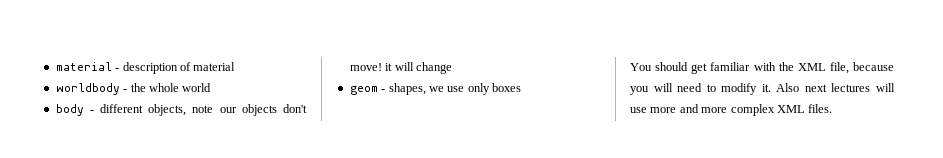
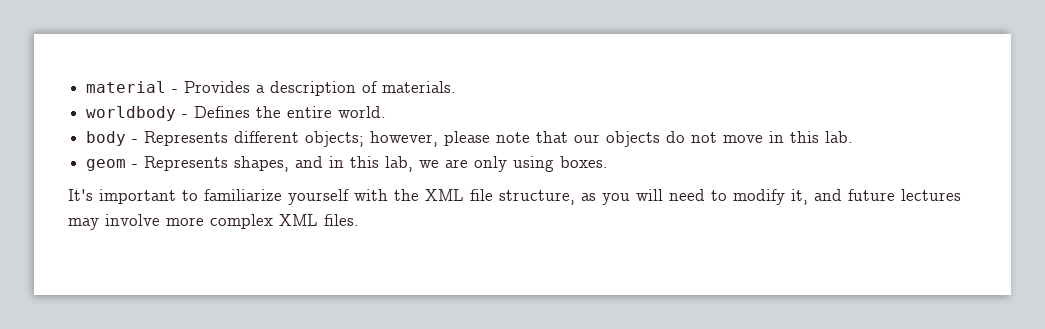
(120, 69) none -> [184,81,266,93] Provides a
[193,62,236,71] material -> [382,81,457,93] materials.
[130,83,212,92] [55,104,307,116] [349,62,452,74] [349,83,521,95] [630,62,894,74] the whole world // body - different objects, note our objects don't move! it will change // geom - shapes, we use only boxes // You should get familiar with the XML file, because -> [194,106,387,118] [86,131,854,147] [86,156,609,172] [68,189,596,205] Defines the entire world. // body - Represents different objects; however, please note that our objects do not move in this lab. // geom - Represents shapes, and in this lab, we are only using boxes. // It's important to familiarize yourself with the XML file structure, as
[761,83,895,92] [630,104,699,113] it. Also next lectures will use more and -> [791,189,961,205] [68,214,160,230] it, and future lectures may involve

